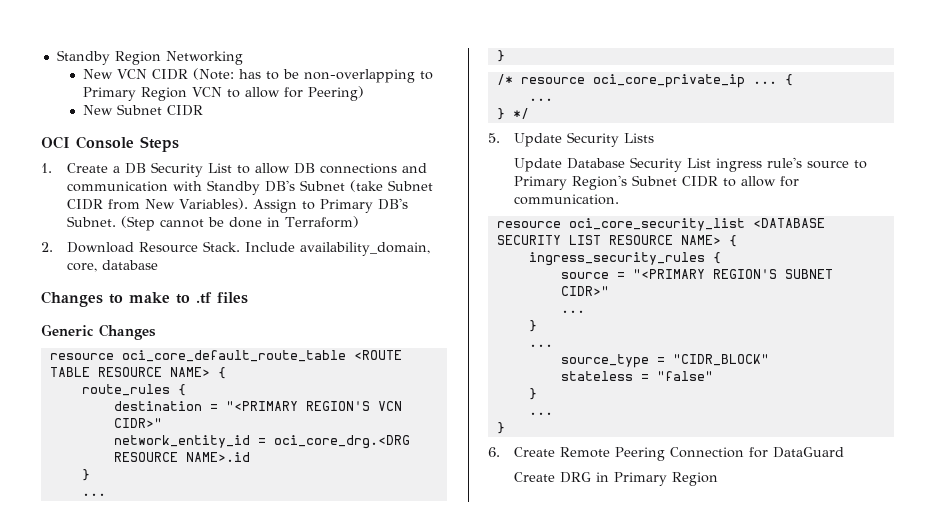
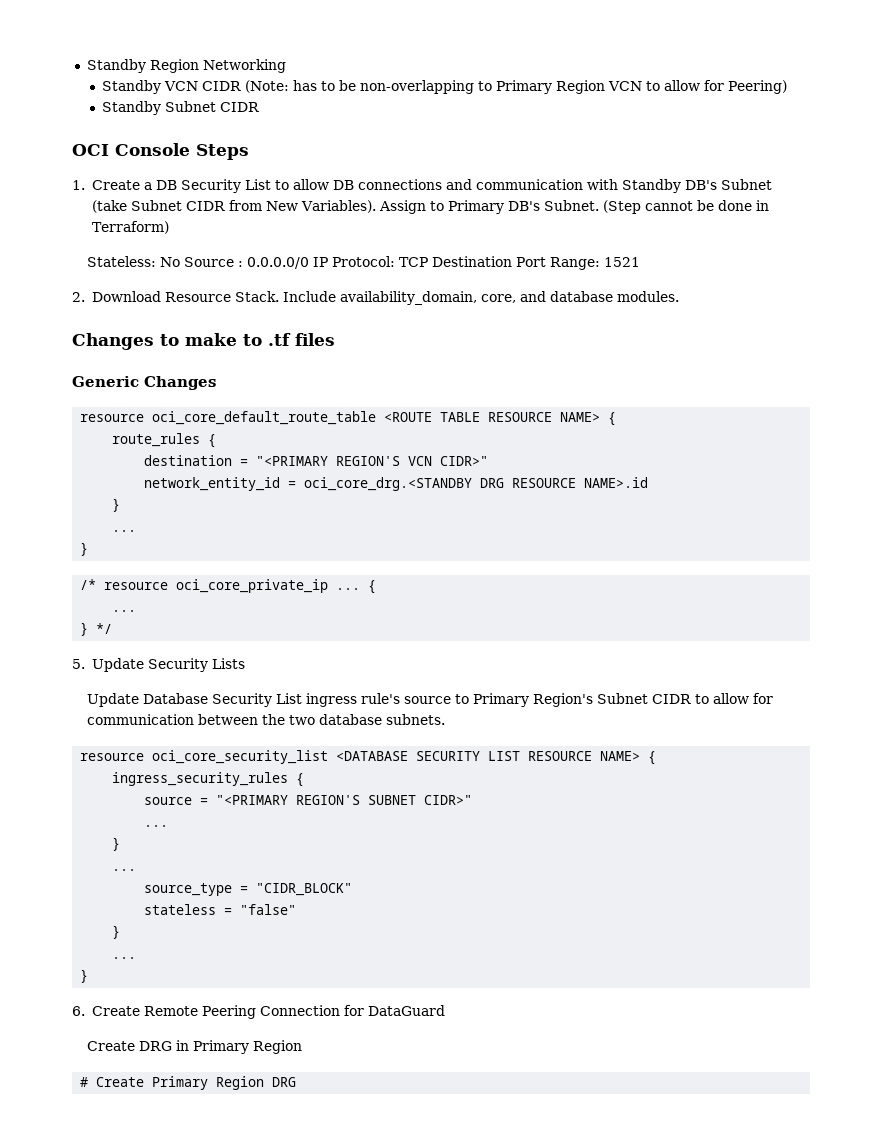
[82,69,113,79] New -> [101,80,161,94] Standby
[82,105,113,115] New -> [101,101,161,115] Standby
(360, 222) none -> [87,256,641,270] // Stateless: No Source : 0.0.0.0/0 IP Protocol: TCP Destination Port Range: 1521
[102,260,159,270] database -> [519,291,679,302] and database modules.
[273,435,410,449] oci_core_drg.<DRG -> [304,477,505,491] oci_core_drg.<STANDBY DRG
[514,194,620,205] communication. -> [87,714,446,725] communication between the two database subnets.
(719, 479) none -> [80,1076,297,1090] // # Create Primary Region DRG

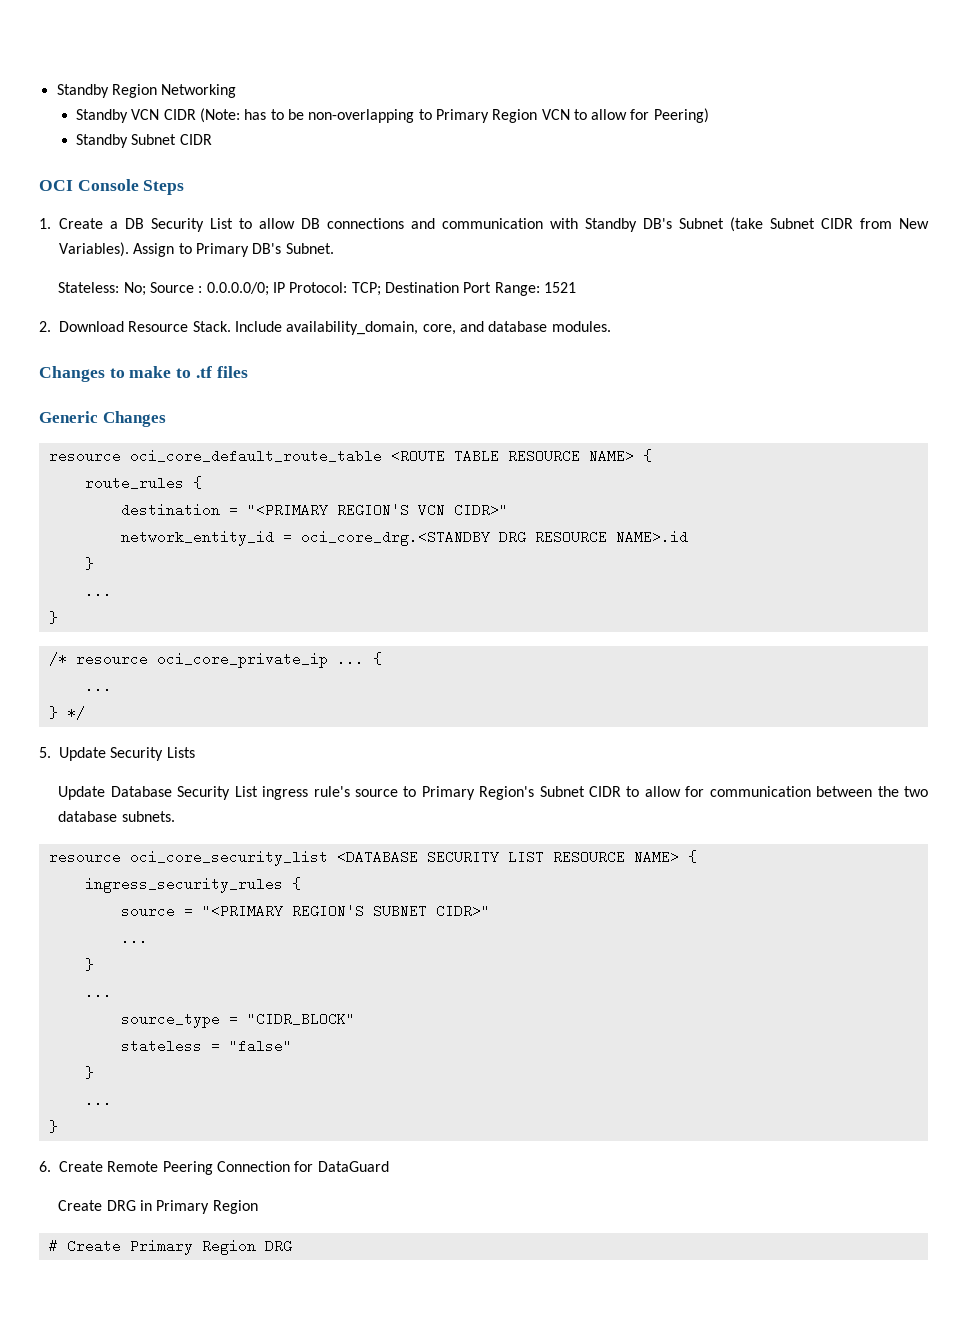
[602,200,769,214] [91,221,169,234] (Step cannot be done in Terraform) -> (334, 248) none
[160,257,181,267] No -> [123,282,146,296] No;
[247,257,310,269] 0.0.0.0/0 -> [206,282,269,296] 0.0.0.0/0;
[399,257,429,267] TCP -> [351,282,381,296] TCP;

